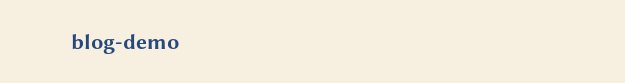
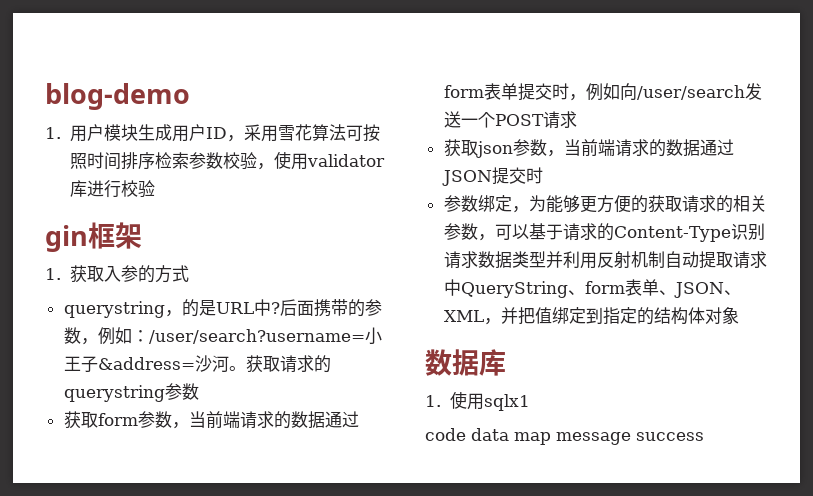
(179, 44) none -> [45,124,380,142] [69,151,385,170] [69,180,155,198] [45,222,142,252] [45,265,189,283] [63,299,382,318] [63,327,382,345] [63,355,331,373] [63,383,199,402] [63,411,359,429] [443,83,762,101] [443,111,577,129] [443,139,734,158] [441,167,543,186] [443,195,767,213] [443,223,765,242] [443,251,767,269] [443,279,741,298] [443,307,739,325] [425,349,506,376] [425,391,530,411] [425,428,704,445] // 1.用户模块生成用户ID，采用雪花算法可按照时间排序检索参数校验，使用validator库进行校验 // gin框架 // 1.获取入参的方式 // querystring，的是URL中?后面携带的参数，例如：/user/search?username=小王子&address=沙河。获取请求的querystring参数 // 获取form参数，当前端请求的数据通过form表单提交时，例如向/user/search发送一个POST请求 // 获取json参数，当前端请求的数据通过JSON提交时 // 参数绑定，为能够更方便的获取请求的相关参数，可以基于请求的Content-Type识别请求数据类型并利用反射机制自动提取请求中QueryString、form表单、JSON、XML，并把值绑定到指定的结构体对象 // 数据库 // 1.使用sqlx1 // code data map message success

